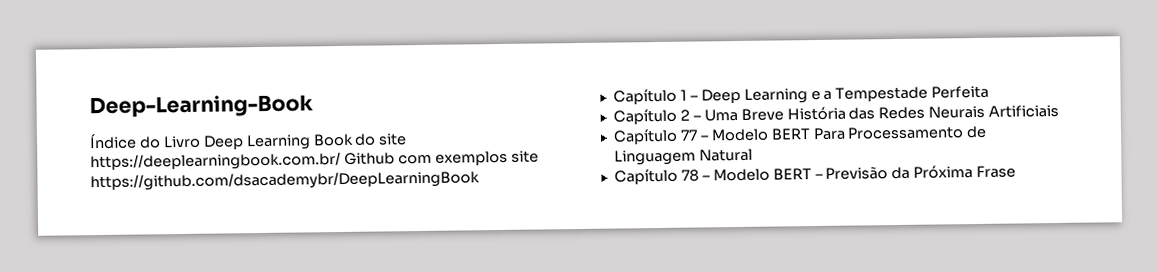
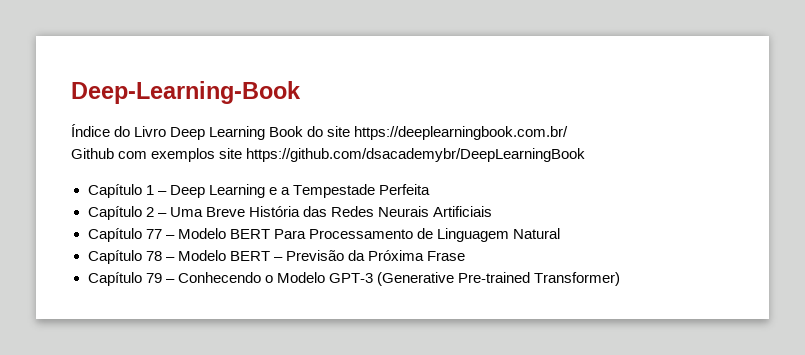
(341, 162) none -> (569, 133) //
(1017, 172) none -> [87,272,620,286] // Capítulo 79 – Conhecendo o Modelo GPT-3 (Generative Pre-trained Transformer)

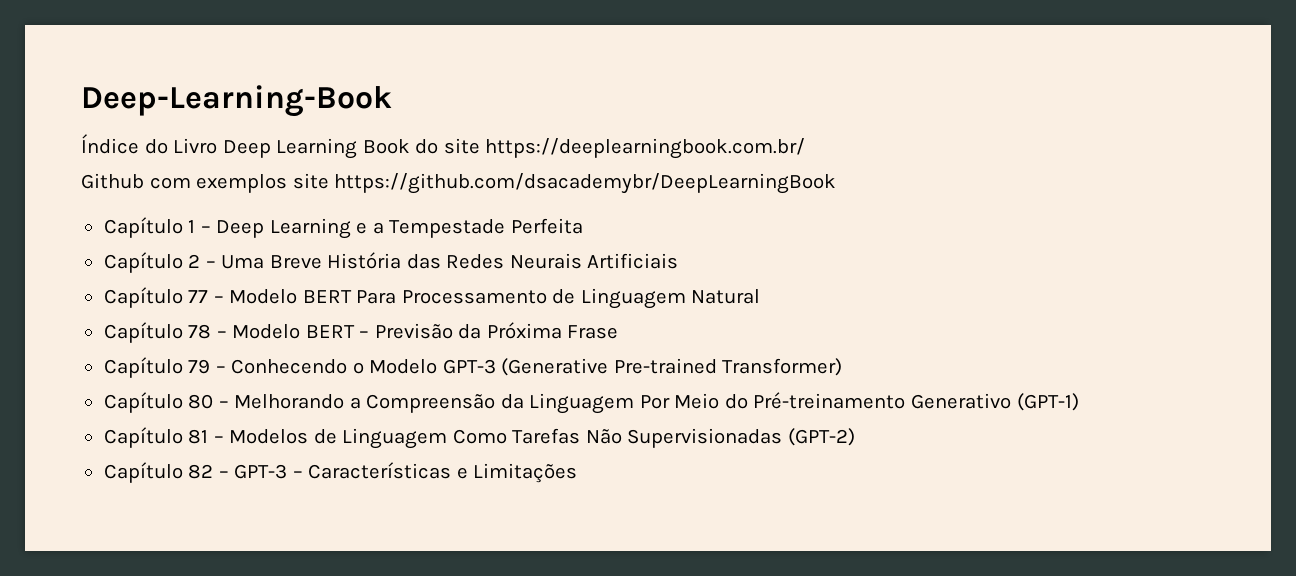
(620, 279) none -> [103,392,1079,414] [103,427,855,449] [103,462,578,483] // Capítulo 80 – Melhorando a Compreensão da Linguagem Por Meio do Pré-treinamento Generativo (GPT-1) // Capítulo 81 – Modelos de Linguagem Como Tarefas Não Supervisionadas (GPT-2) // Capítulo 82 – GPT-3 – Características e Limitações

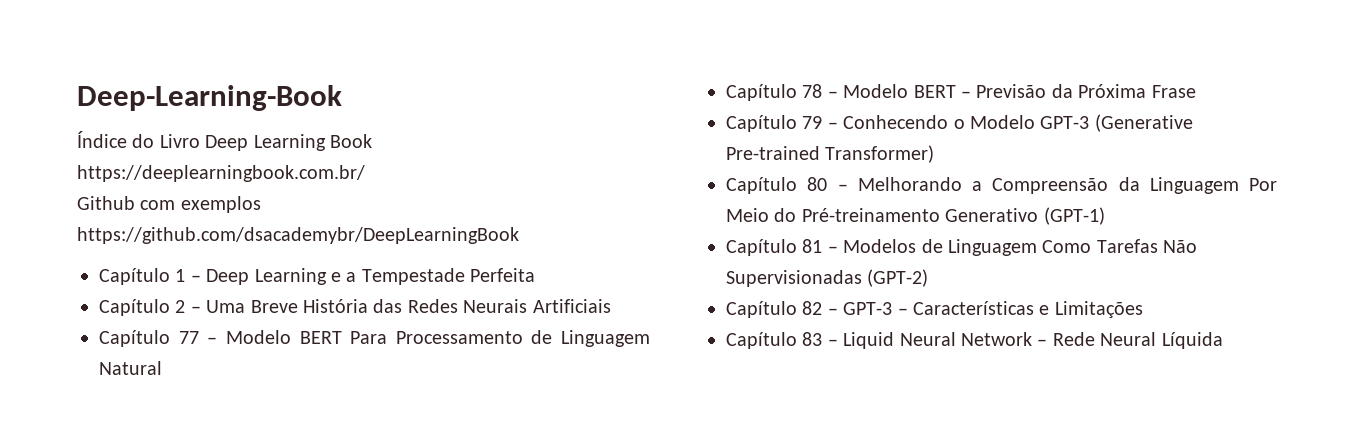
[415,138,480,154] do site -> (372, 141) none
[292,173,329,189] site -> (261, 204) none
(578, 473) none -> [726,332,1223,349] // Capítulo 83 – Liquid Neural Network – Rede Neural Líquida

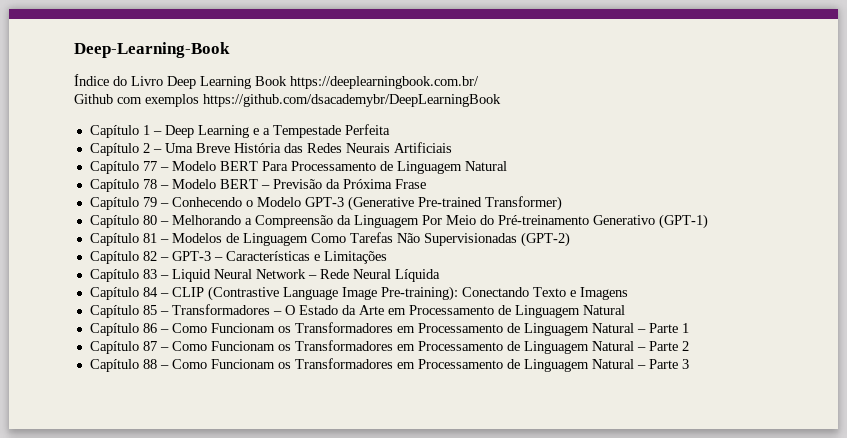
(1223, 340) none -> [89,286,628,301] [89,304,625,318] [89,322,689,336] [89,340,689,354] [89,358,689,372] // Capítulo 84 – CLIP (Contrastive Language Image Pre-training): Conectando Texto e Imagens // Capítulo 85 – Transformadores – O Estado da Arte em Processamento de Linguagem Natural // Capítulo 86 – Como Funcionam os Transformadores em Processamento de Linguagem Natural – Parte 1 // Capítulo 87 – Como Funcionam os Transformadores em Processamento de Linguagem Natural – Parte 2 // Capítulo 88 – Como Funcionam os Transformadores em Processamento de Linguagem Natural – Parte 3

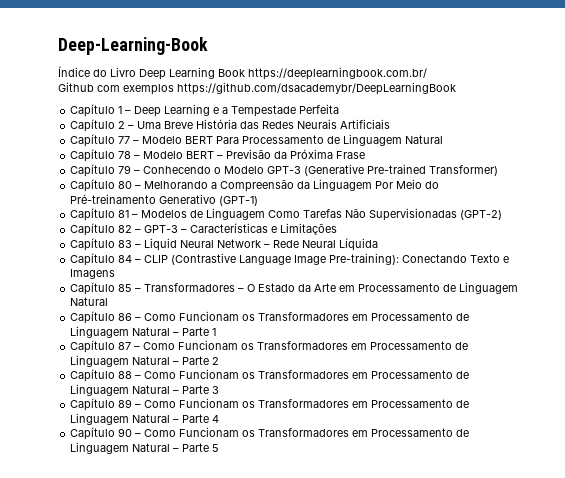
(689, 364) none -> [70,398,470,411] [70,413,220,425] [70,427,470,440] [70,442,220,454] // Capítulo 89 – Como Funcionam os Transformadores em Processamento de Linguagem Natural – Parte 4 // Capítulo 90 – Como Funcionam os Transformadores em Processamento de Linguagem Natural – Parte 5

